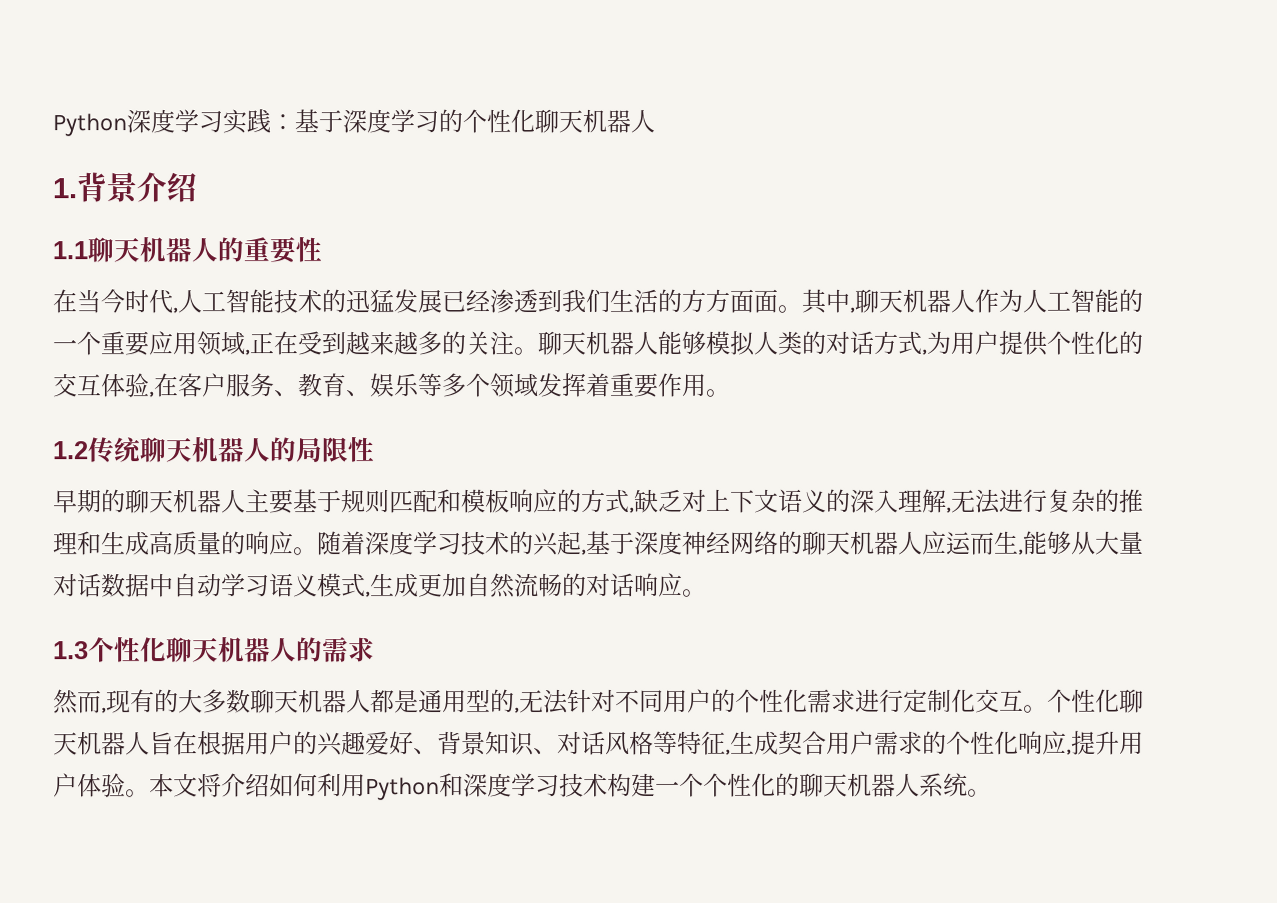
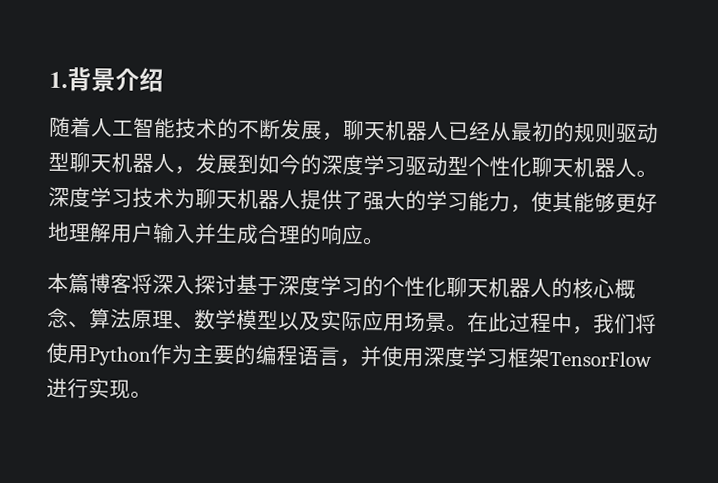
[52,109,295,137] Python深度学习实践： -> [49,67,164,93] [49,116,659,144] [48,151,658,179] [48,186,658,214] [47,221,385,246] [47,272,237,295] 1.背景介绍 // 随着人工智能技术的不断发展，聊天机器人已经从最初的规则驱动型聊天机器人，发展到如今的深度学习驱动型个性化聊天机器人。深度学习技术为聊天机器人提供了强大的学习能力，使其能够更好地理解用户输入并生成合理的响应。 // 本篇博客将深入探讨
[52,172,197,204] [52,236,322,264] [52,288,1143,314] [52,330,1143,357] [52,372,730,399] [52,436,375,464] [53,488,1144,515] [53,530,1144,557] [53,572,707,599] [53,636,375,663] [53,688,1144,715] [53,730,1144,757] [53,772,968,801] // 1.背景介绍 // 1.1聊天机器人的重要性 // 在当今时代,人工智能技术的迅猛发展已经渗透到我们生活的方方面面。其中,聊天机器人作为人工智能的一个重要应用领域,正在受到越来越多的关注。聊天机器人能够模拟人类的对话方式,为用户提供个性化的交互体验,在客户服务、教育、娱乐等多个领域发挥着重要作用。 // 1.2传统聊天机器人的局限性 // 早期的聊天机器人主要基于规则匹配和模板响应的方式,缺乏对上下文语义的深入理解,无法进行复杂的推理和生成高质量的响应。随着深度学习技术的兴起,基于深度神经网络的聊天机器人应运而生,能够从大量对话数据中自动学习语义模式,生成更加自然流畅的对话响应。 // 1.3个性化聊天机器人的需求 // 然而,现有的大多数聊天机器人都是通用型的,无法针对不同用户的个性化需求进行定制化交互。个性化聊天机器人旨在根据用户的兴趣爱好、背景知识、对话风格等特征,生成契合用户需求的个性化响应,提升用户体验。本文将介绍如何利用Python和深度学习技术构建一个个性化的聊天机器人系统 -> [551,277,636,299] [47,307,657,335] [46,342,652,368] [46,377,131,399] 的核心概念、算法原理、数学模型以及实际应用场景。在此过程中，我们将使用Python作为主要的编程语言，并使用深度学习框架TensorFlow进行实现

